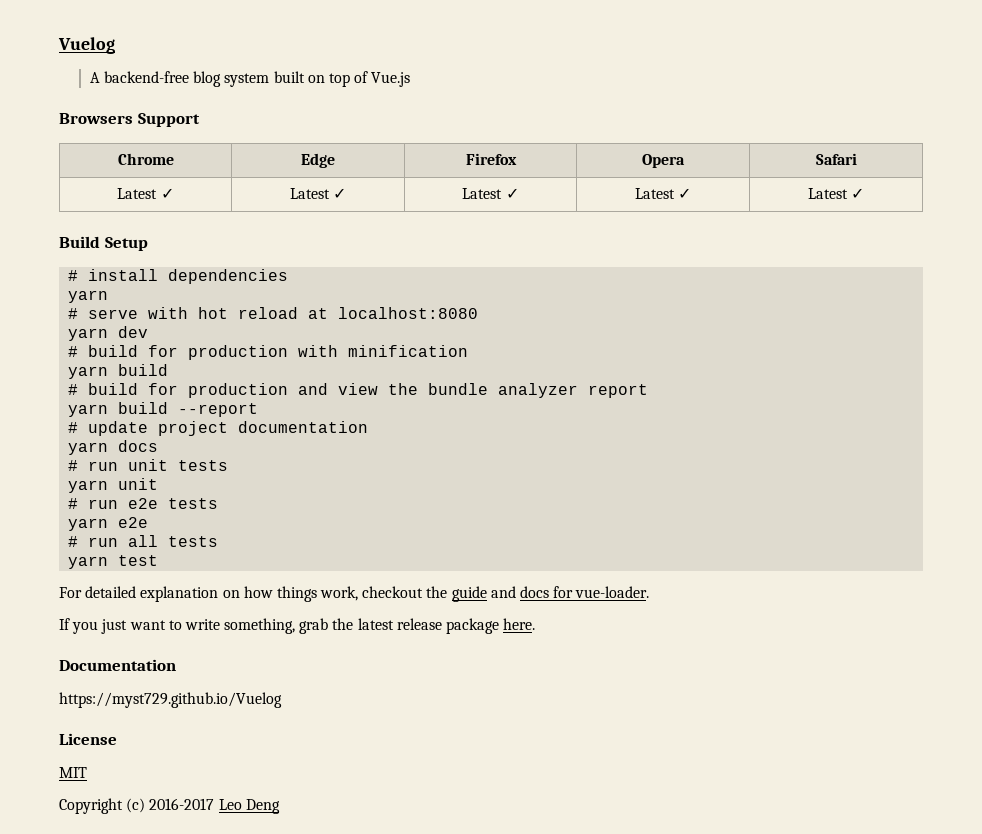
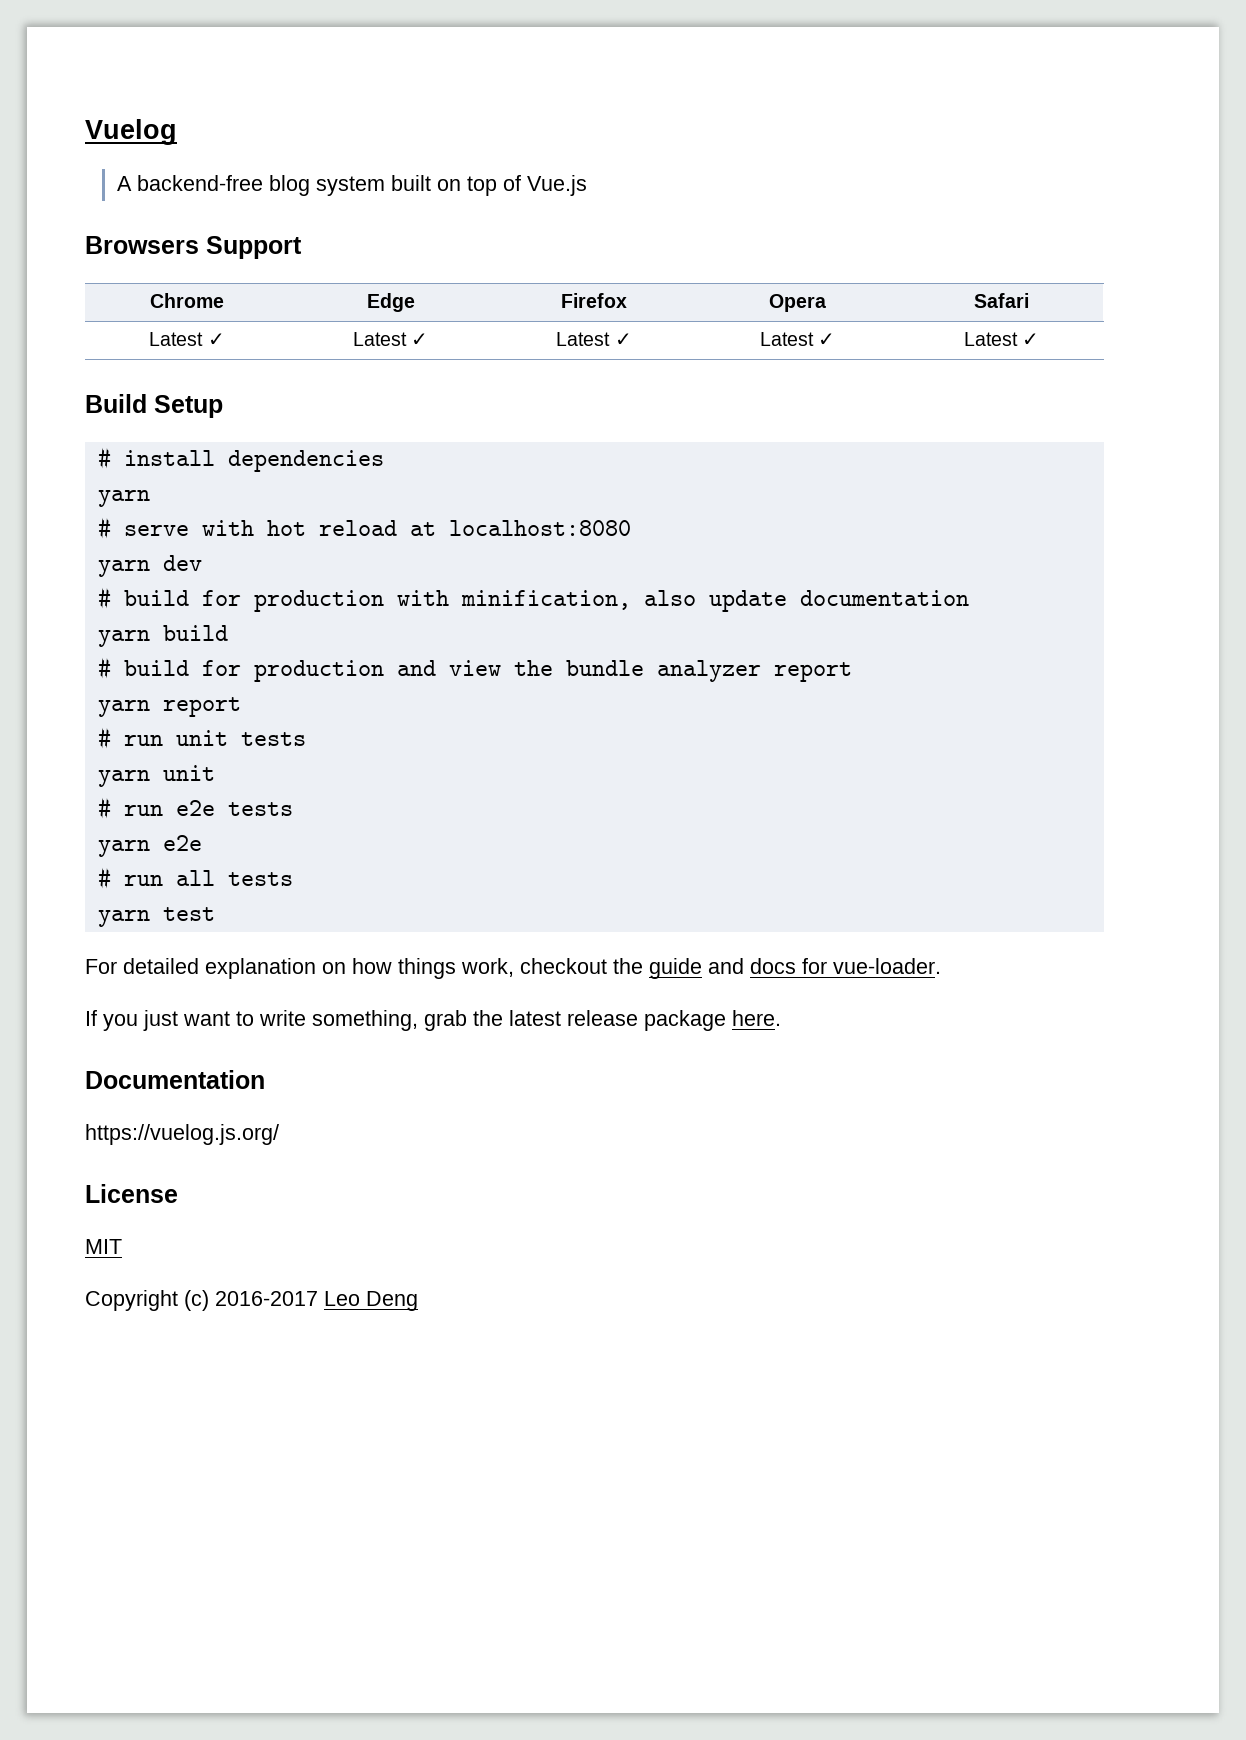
[348,345,469,357] minification -> [460,590,969,612] minification, also update documentation
[118,402,259,417] [68,421,369,436] [68,440,159,455] build --report // # update project documentation // yarn docs -> [162,697,241,717] report
[59,692,282,708] https://myst729.github.io/Vuelog -> [85,1124,279,1145] https://vuelog.js.org/

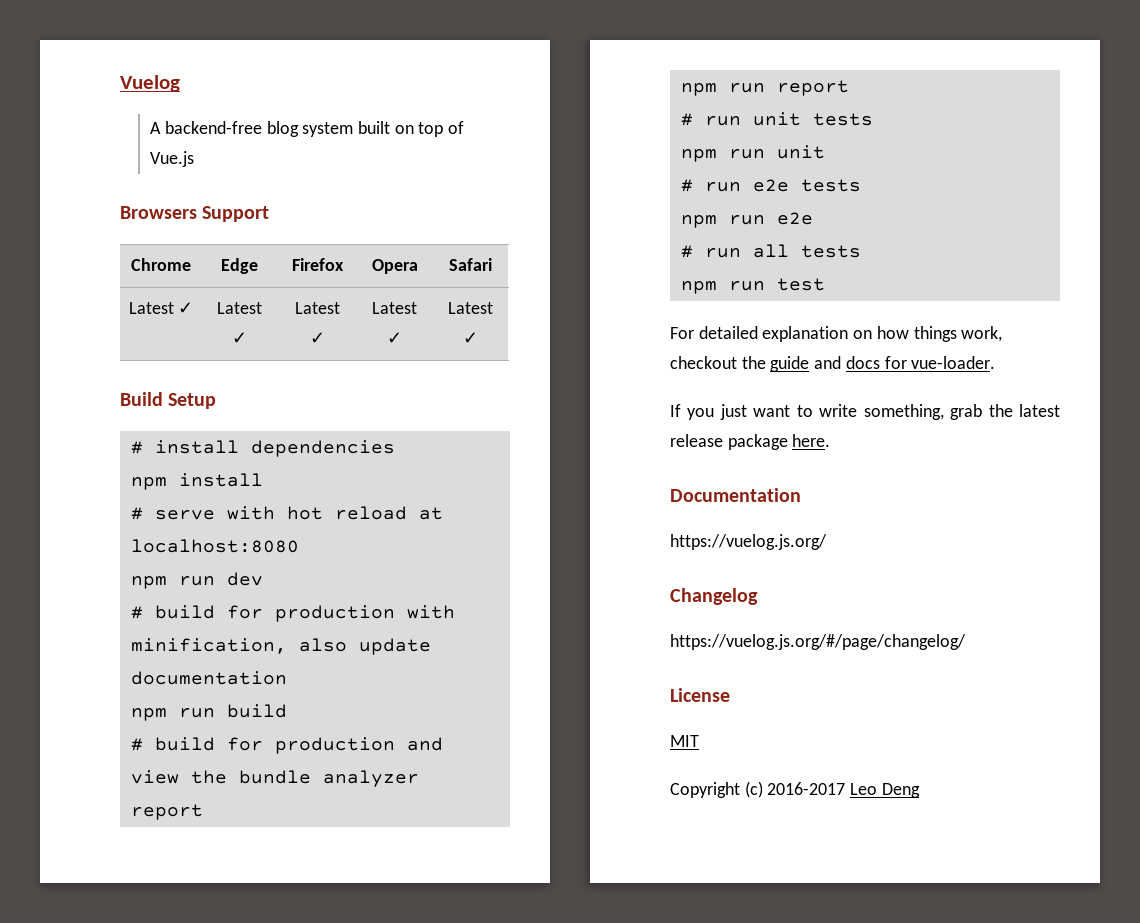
[97,490,150,507] yarn -> [130,473,263,490] npm install
[97,560,150,577] yarn -> [130,576,215,589] npm run
[97,630,150,647] yarn -> [130,708,215,721] npm run
[97,700,150,717] yarn -> [680,83,765,96] npm run
[97,770,150,787] yarn -> [680,149,765,162] npm run
[97,840,150,857] yarn -> [680,215,765,228] npm run
[97,910,150,927] yarn -> [680,281,765,294] npm run
(279, 1134) none -> [670,588,758,605] [670,634,966,650] // Changelog // https://vuelog.js.org/#/page/changelog/

